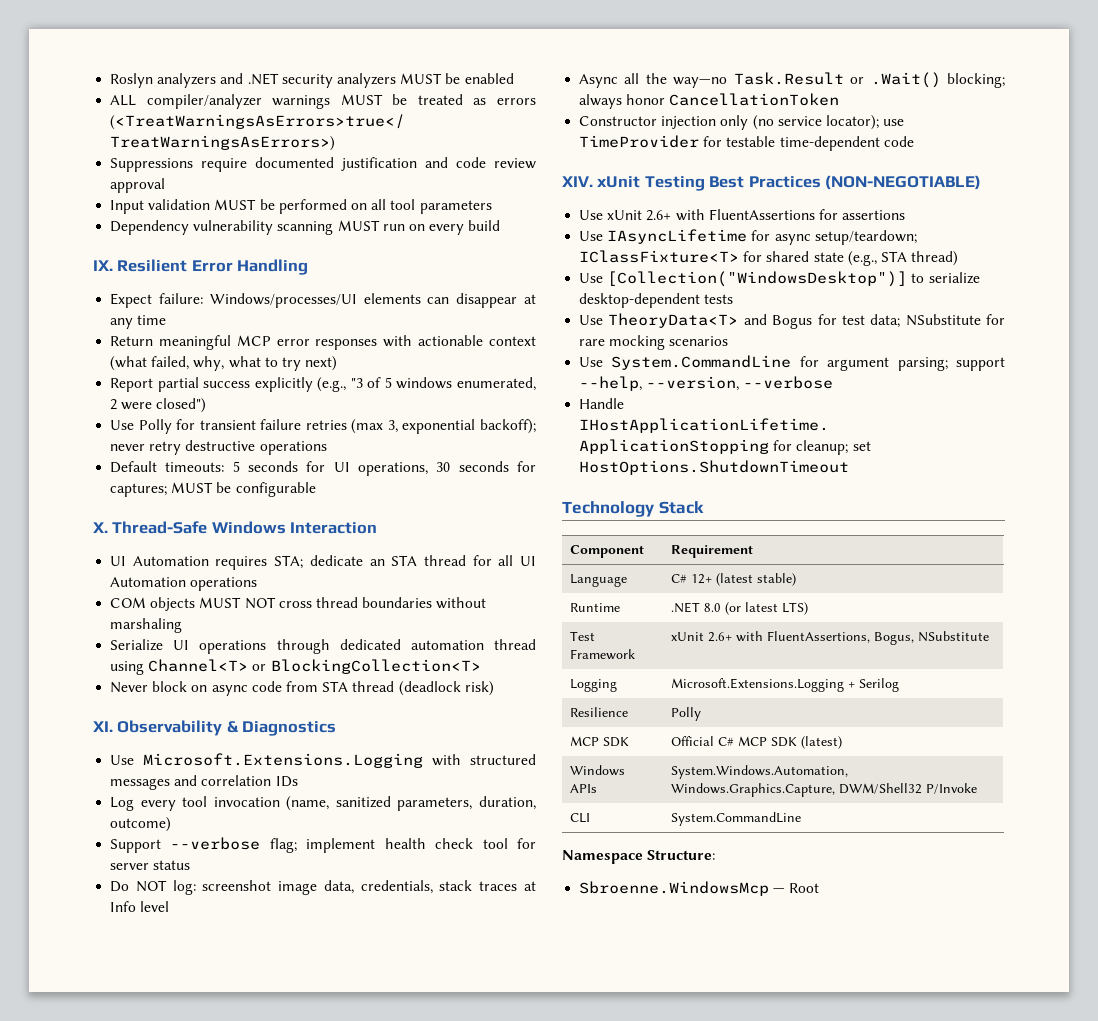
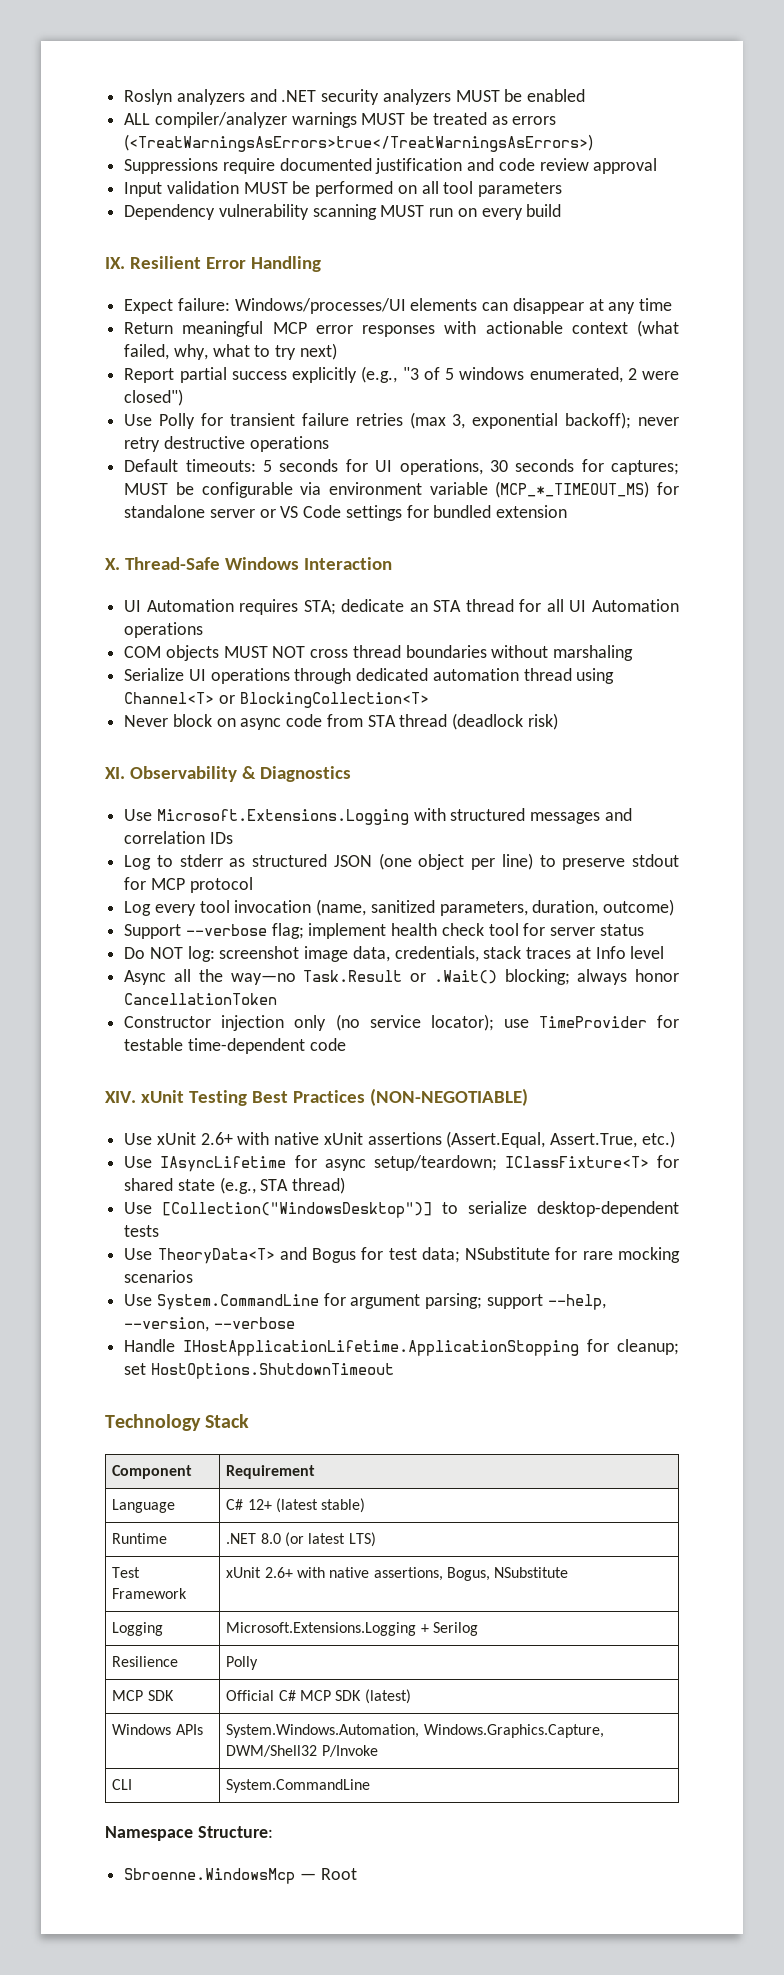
(316, 489) none -> [300,481,679,498] [124,505,568,521] via environment variable (MCP_*_TIMEOUT_MS) for standalone server or VS Code settings for bundled extension
(298, 781) none -> [124,853,679,870] [124,877,253,893] // Log to stderr as structured JSON (one object per line) to preserve stdout for MCP protocol
[708,209,838,220] FluentAssertions for -> [274,1132,363,1145] native xUnit
(906, 215) none -> [446,1131,675,1148] (Assert.Equal, Assert.True, etc.)
[767,631,871,643] FluentAssertions, -> [329,1567,443,1581] native assertions,

